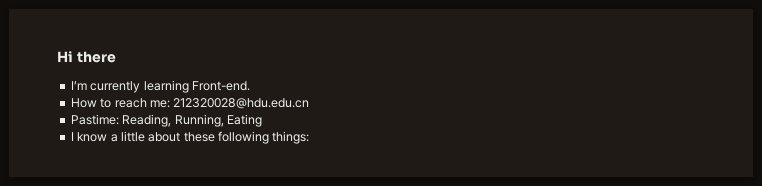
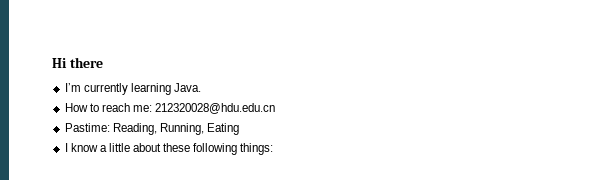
[191,81,250,91] Front-end. -> [173,83,201,92] Java.

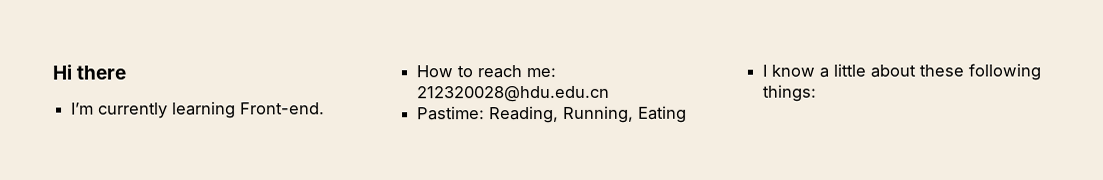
[173,83,201,92] Java. -> [240,102,326,115] Front-end.

